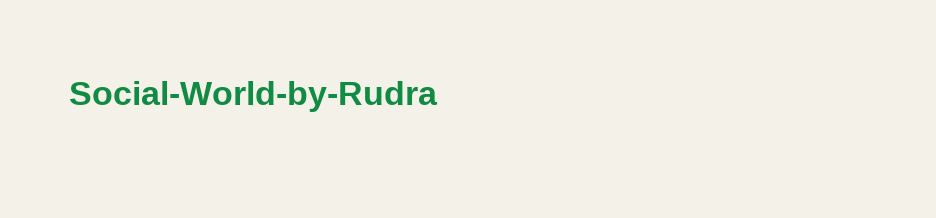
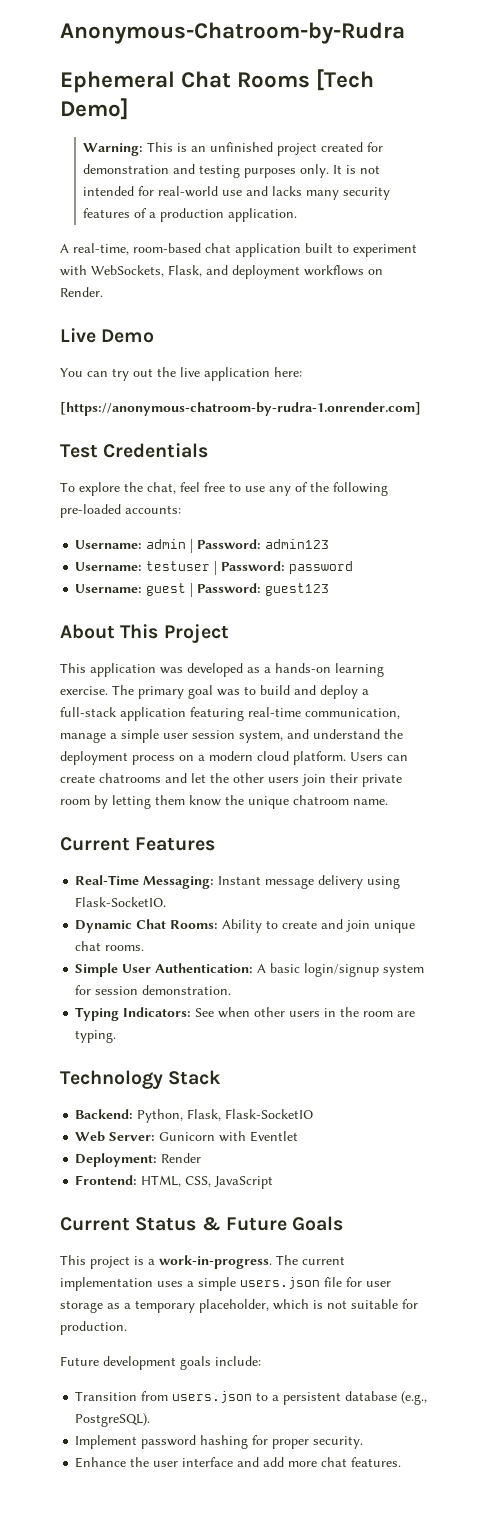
[69,81,438,112] Social-World-by-Rudra -> [60,22,405,44] [60,69,375,93] [60,98,129,120] [83,142,384,156] [83,164,381,178] [83,186,391,200] [83,208,298,222] [60,243,417,257] [60,265,383,279] [60,287,103,297] [60,328,155,343] [60,367,302,381] [60,402,421,416] [60,443,209,458] [60,482,388,496] [60,504,181,518] [75,539,330,553] [75,561,354,575] [75,583,330,597] [60,624,229,643] [60,663,384,677] [60,685,369,699] [60,707,400,721] [60,729,403,743] [60,751,408,765] [60,773,402,787] [60,795,388,809] [60,837,216,851] [75,875,401,889] [75,897,167,907] [75,919,416,933] [75,941,145,951] [75,963,425,977] [75,985,232,995] [75,1007,416,1021] [75,1030,117,1043] [60,1070,222,1089] [75,1109,314,1123] [75,1131,299,1142] [75,1153,202,1167] [75,1175,274,1189] [60,1216,344,1231] [60,1255,345,1269] [60,1277,391,1291] [60,1299,418,1313] [60,1321,127,1335] [60,1356,261,1370] [75,1391,428,1405] [75,1413,151,1427] [75,1435,364,1449] [75,1457,402,1468] Anonymous-Chatroom-by-Rudra // Ephemeral Chat Rooms [Tech Demo] // Warning: This is an unfinished project created for demonstration and testing purposes only. It is not intended for real-world use and lacks many security features of a production application. // A real-time, room-based chat application built to experiment with WebSockets, Flask, and deployment workflows on Render. // Live Demo // You can try out the live application here: // [https://anonymous-chatroom-by-rudra-1.onrender.com] // Test Credentials // To explore the chat, feel free to use any of the following pre-loaded accounts: // Username: admin | Password: admin123 // Username: testuser | Password: password // Username: guest | Password: guest123 // About This Project // This application was developed as a hands-on learning exercise. The primary goal was to build and deploy a full-stack application featuring real-time communication, manage a simple user session system, and understand the deployment process on a modern cloud platform. Users can create chatrooms and let the other users join their private room by letting them know the unique chatroom name. // Current Features // Real-Time Messaging: Instant message delivery using Flask-SocketIO. // Dynamic Chat Rooms: Ability to create and join unique chat rooms. // Simple User Authentication: A basic login/signup system for session demonstration. // Typing Indicators: See when other users in the room are typing. // Technology Stack // Backend: Python, Flask, Flask-SocketIO // Web Server: Gunicorn with Eventlet // Deployment: Render // Frontend: HTML, CSS, JavaScript // Current Status & Future Goals // This project is a work-in-progress. The current implementation uses a simple users.json file for user storage as a temporary placeholder, which is not suitable for production. // Future development goals include: // Transition from users.json to a persistent database (e.g., PostgreSQL). // Implement password hashing for proper security. // Enhance the user interface and add more chat features.

